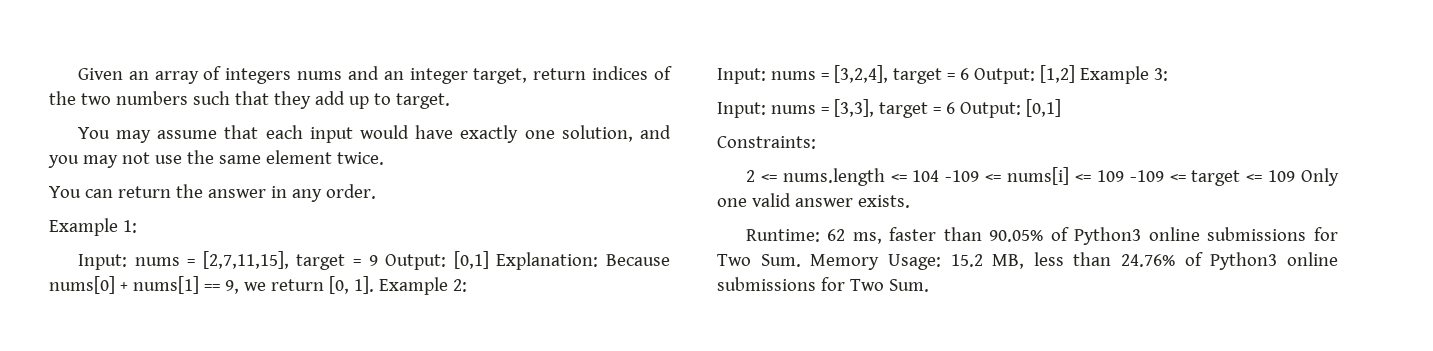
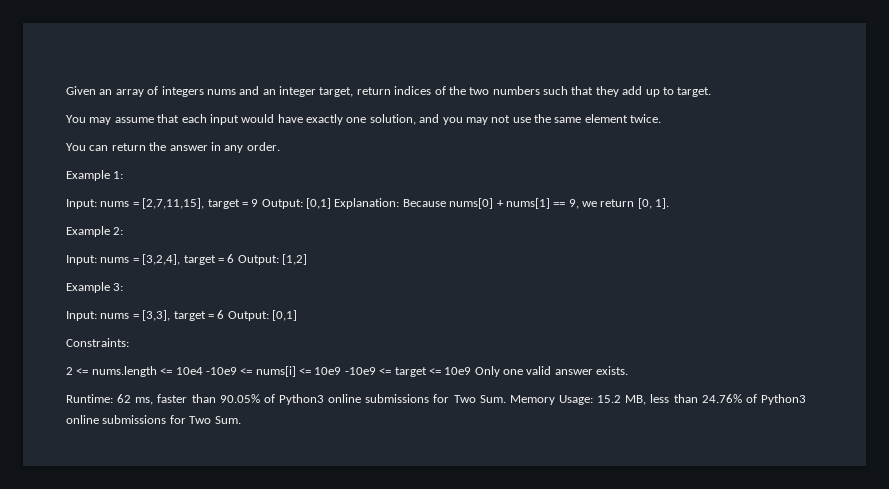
(374, 285) none -> (670, 203) //
(1075, 74) none -> (307, 259) //
[912,170,980,182] 104 -109 -> [175,367,237,375] 10e4 -10e9
[1096,170,1164,182] 109 -109 -> [314,367,376,375] 10e9 -10e9
[1268,170,1296,182] 109 -> [444,367,472,375] 10e9

